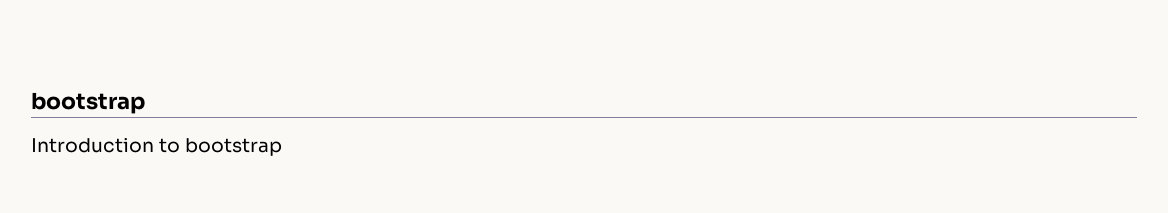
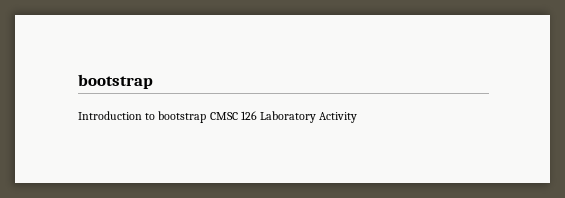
(283, 147) none -> [209,111,358,123] CMSC 126 Laboratory Activity

